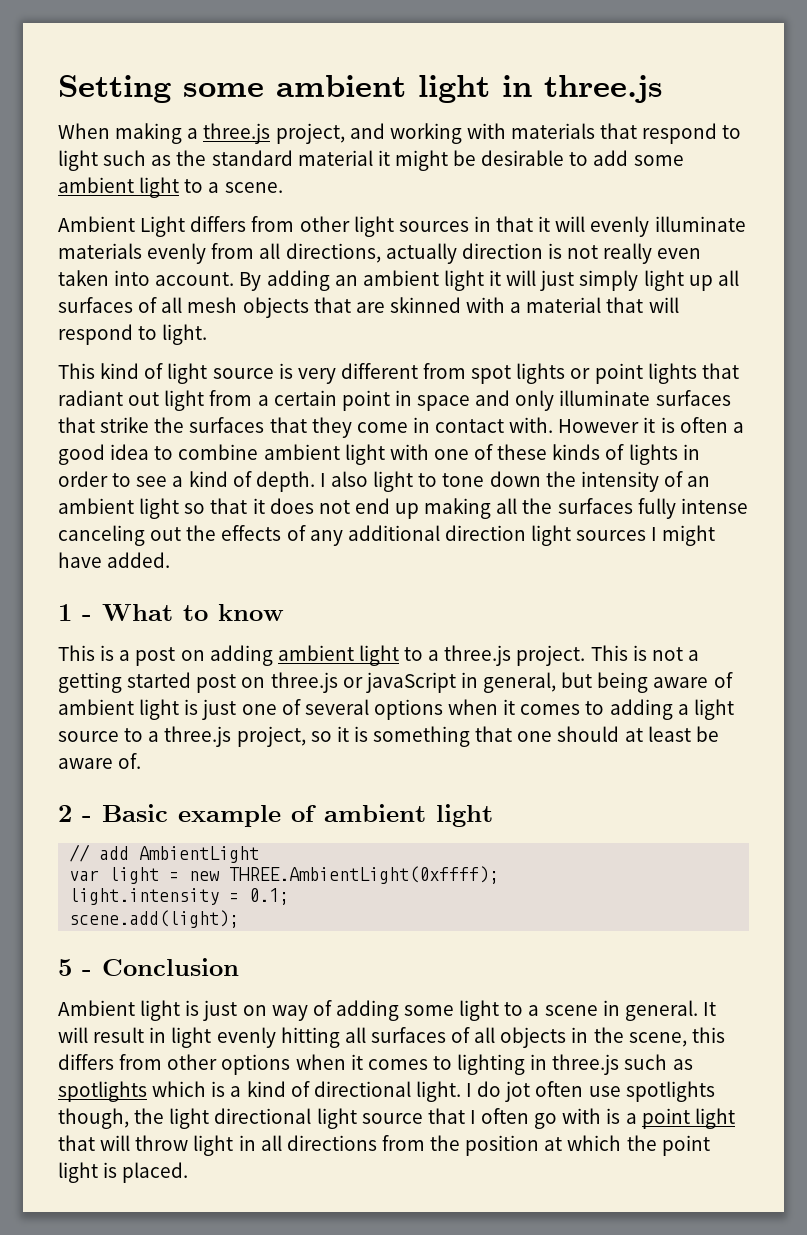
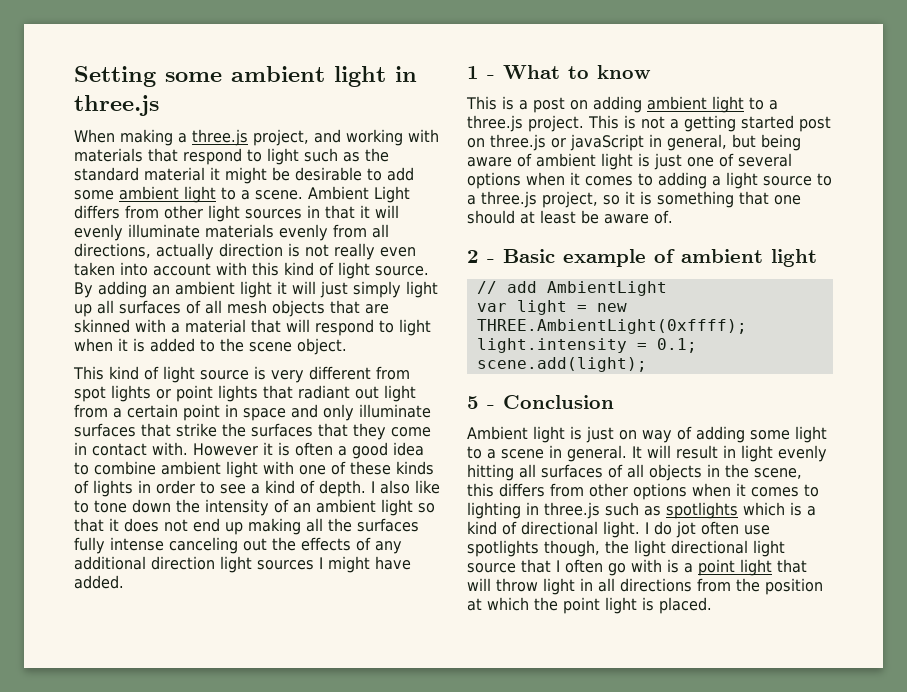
(283, 187) // -> (303, 195) none
[155,272,235,286] account. -> [153,262,429,279] account with this kind of light source.
[162,324,208,345] light. -> [399,319,431,336] [74,338,347,355] light when it is added to the scene object.
[373,471,414,492] light -> [415,480,440,494] like

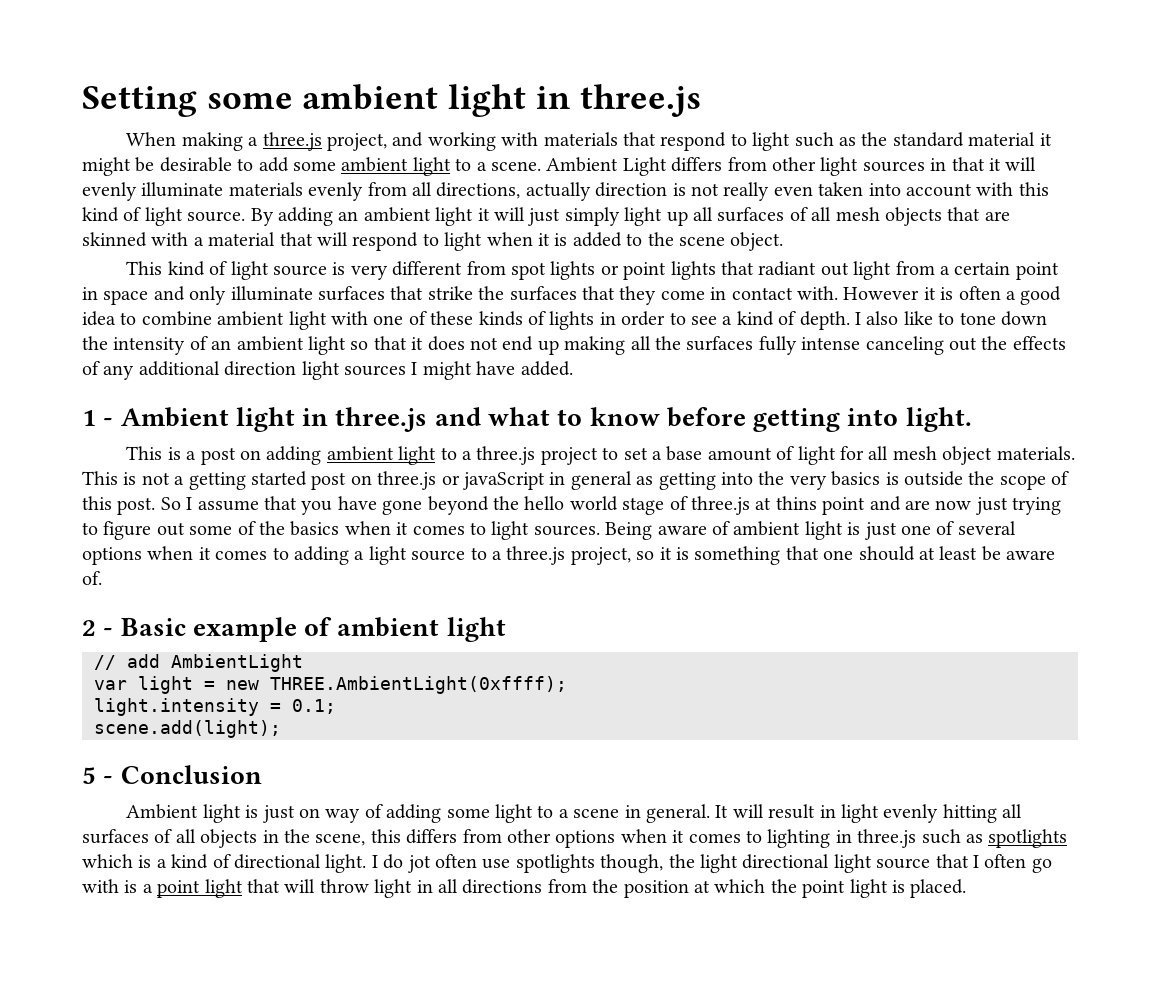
[503,65,651,79] What to know -> [120,407,972,432] Ambient light in three.js and what to know before getting into light.
[528,115,584,132] project. -> [540,446,1075,465] project to set a base amount of light for all mesh object materials.
[667,134,801,151] general, but being -> [570,471,1070,490] [82,496,1062,515] [82,521,653,540] general as getting into the very basics is outside the scope of this post. So I assume that you have gone beyond the hello world stage of three.js at thins point and are now just trying to figure out some of the basics when it comes to light sources. Being

